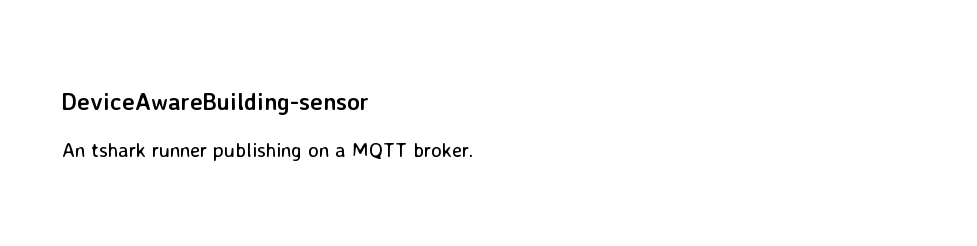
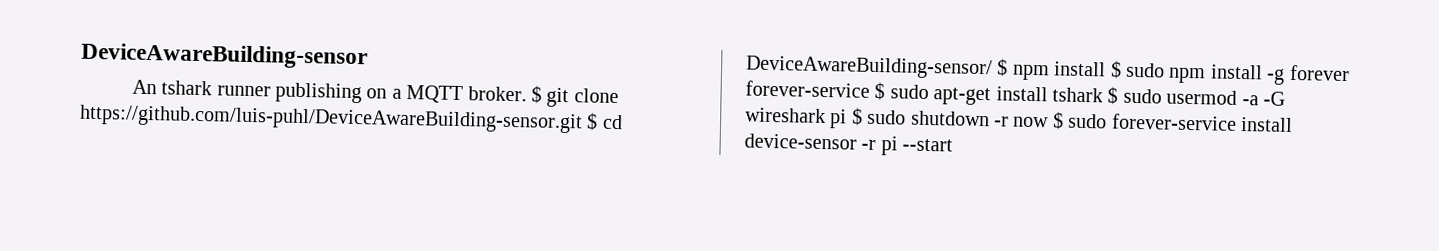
(473, 150) none -> [530,85,619,108] [79,104,623,134] [745,55,1350,85] [745,80,1285,106] [745,107,1293,132] [744,133,954,156] $ git clone https://github.com/luis-puhl/DeviceAwareBuilding-sensor.git $ cd DeviceAwareBuilding-sensor/ $ npm install $ sudo npm install -g forever forever-service $ sudo apt-get install tshark $ sudo usermod -a -G wireshark pi $ sudo shutdown -r now $ sudo forever-service install device-sensor -r pi --start

